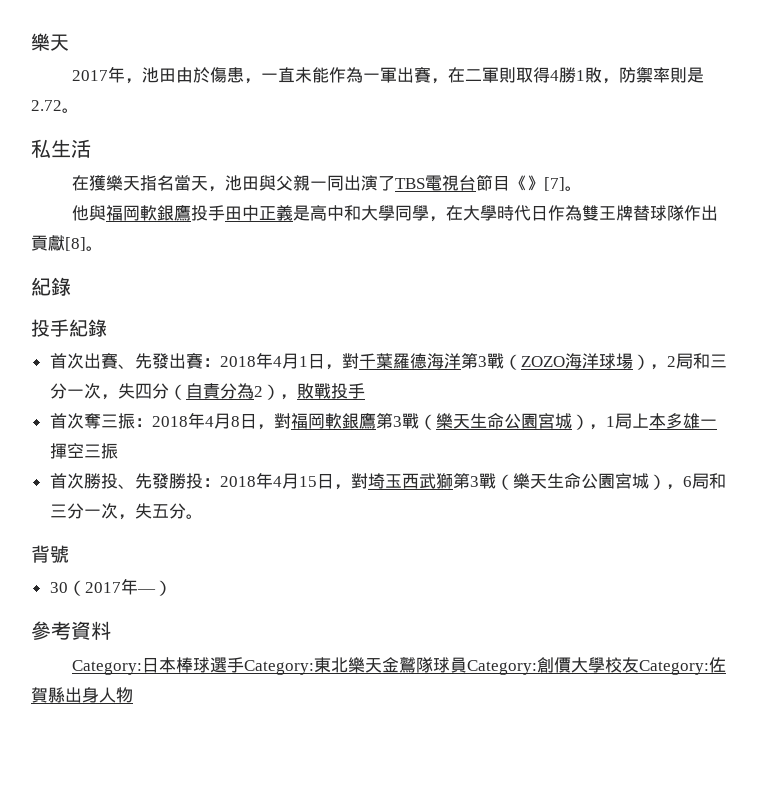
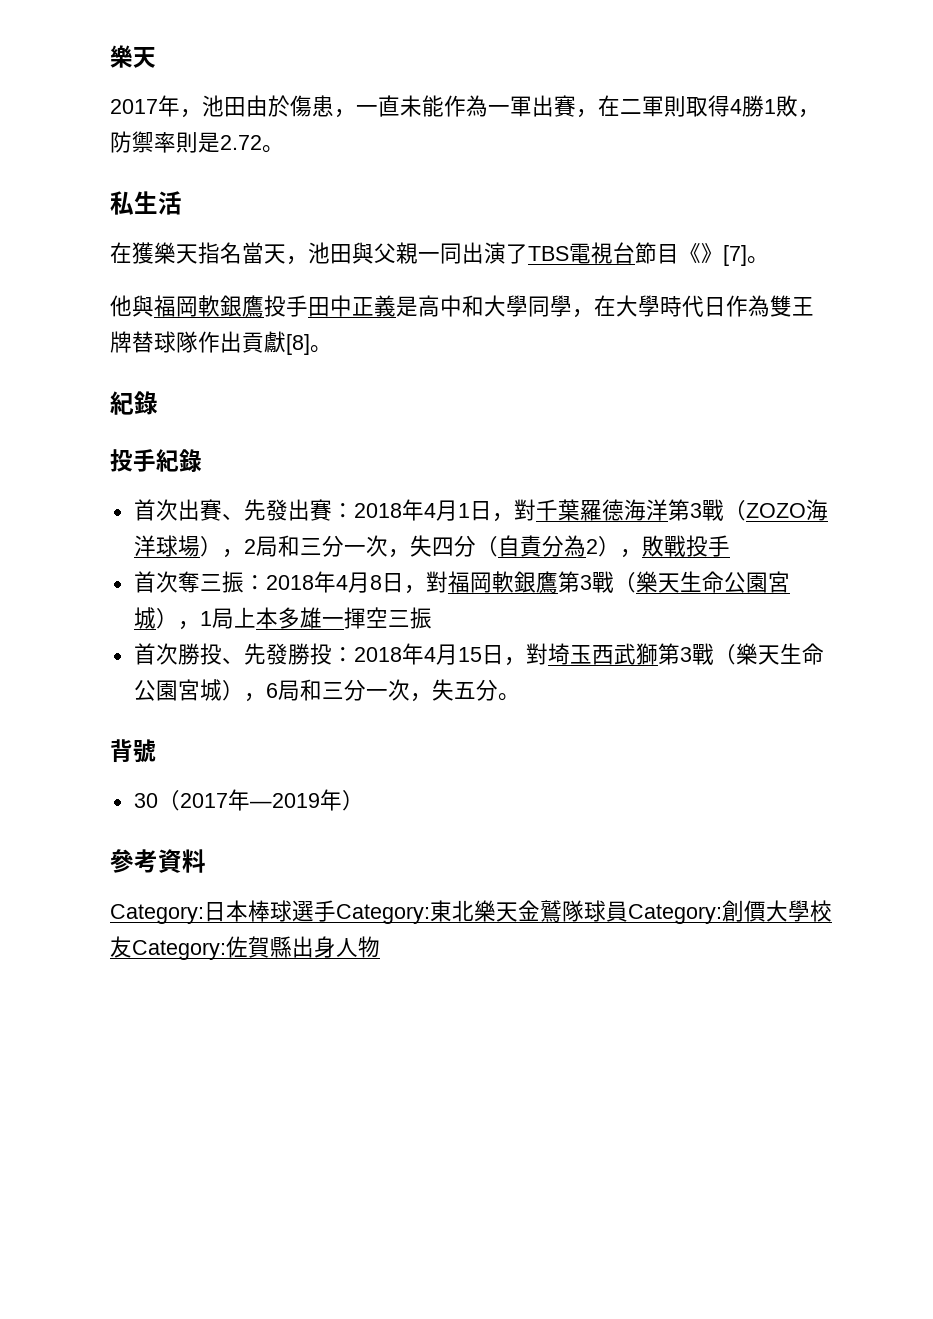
[136,589,156,593] — -> [249,789,342,811] —2019年

